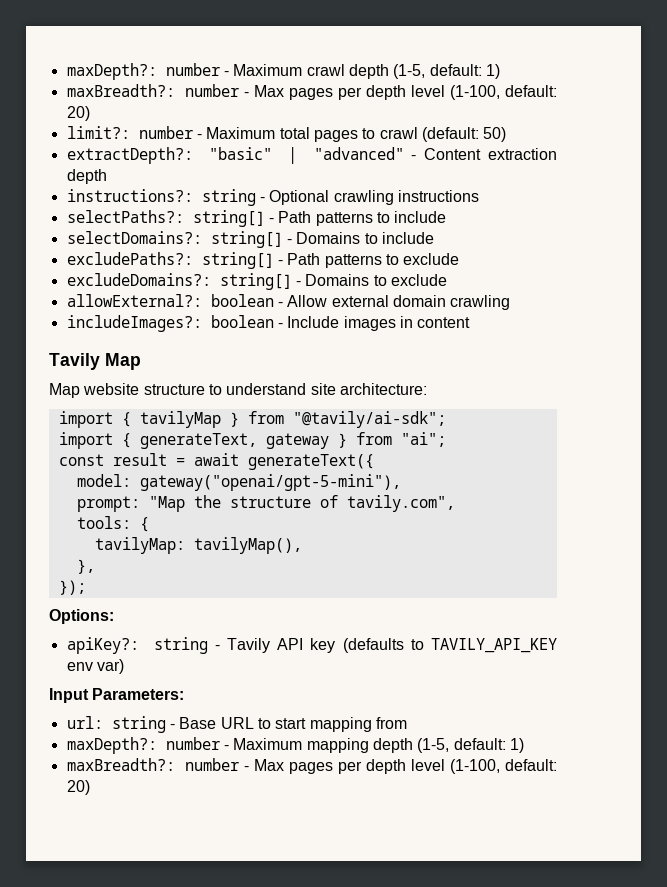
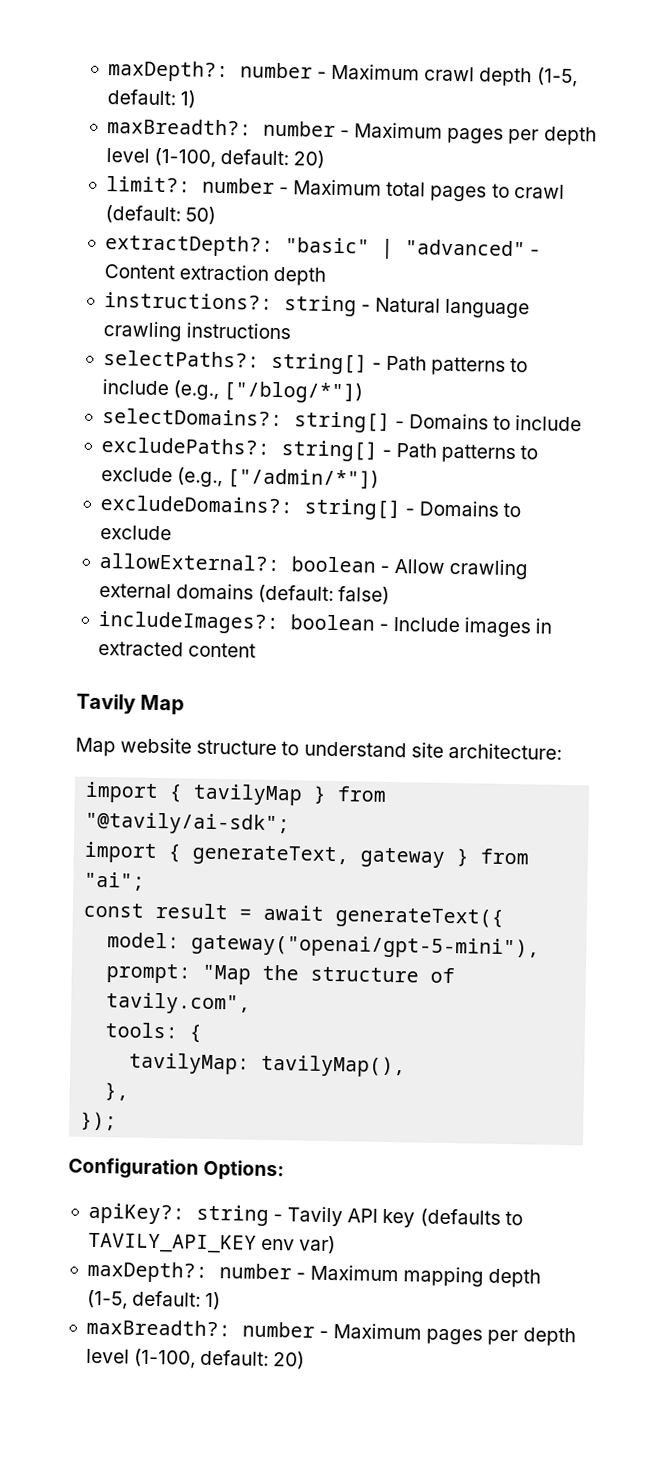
[254,85,285,97] Max -> [354,122,444,139] Maximum
[269,190,330,205] Optional -> [375,297,531,319] Natural language
(447, 217) none -> [173,380,364,404] (e.g., ["/blog/*"])
(460, 259) none -> [177,467,380,490] (e.g., ["/admin/*"])
[331,295,511,310] external domain crawling -> [449,558,529,580] [98,582,391,605] crawling external domains (default: false)
(413, 322) none -> [97,640,184,657] extracted
(86, 587) none -> [68,1157,199,1180] Configuration
[49,688,185,703] [66,716,407,733] // Input Parameters: // url: string - Base URL to start mapping from -> (337, 1245) none
[254,759,285,771] Max -> [333,1323,423,1340] Maximum

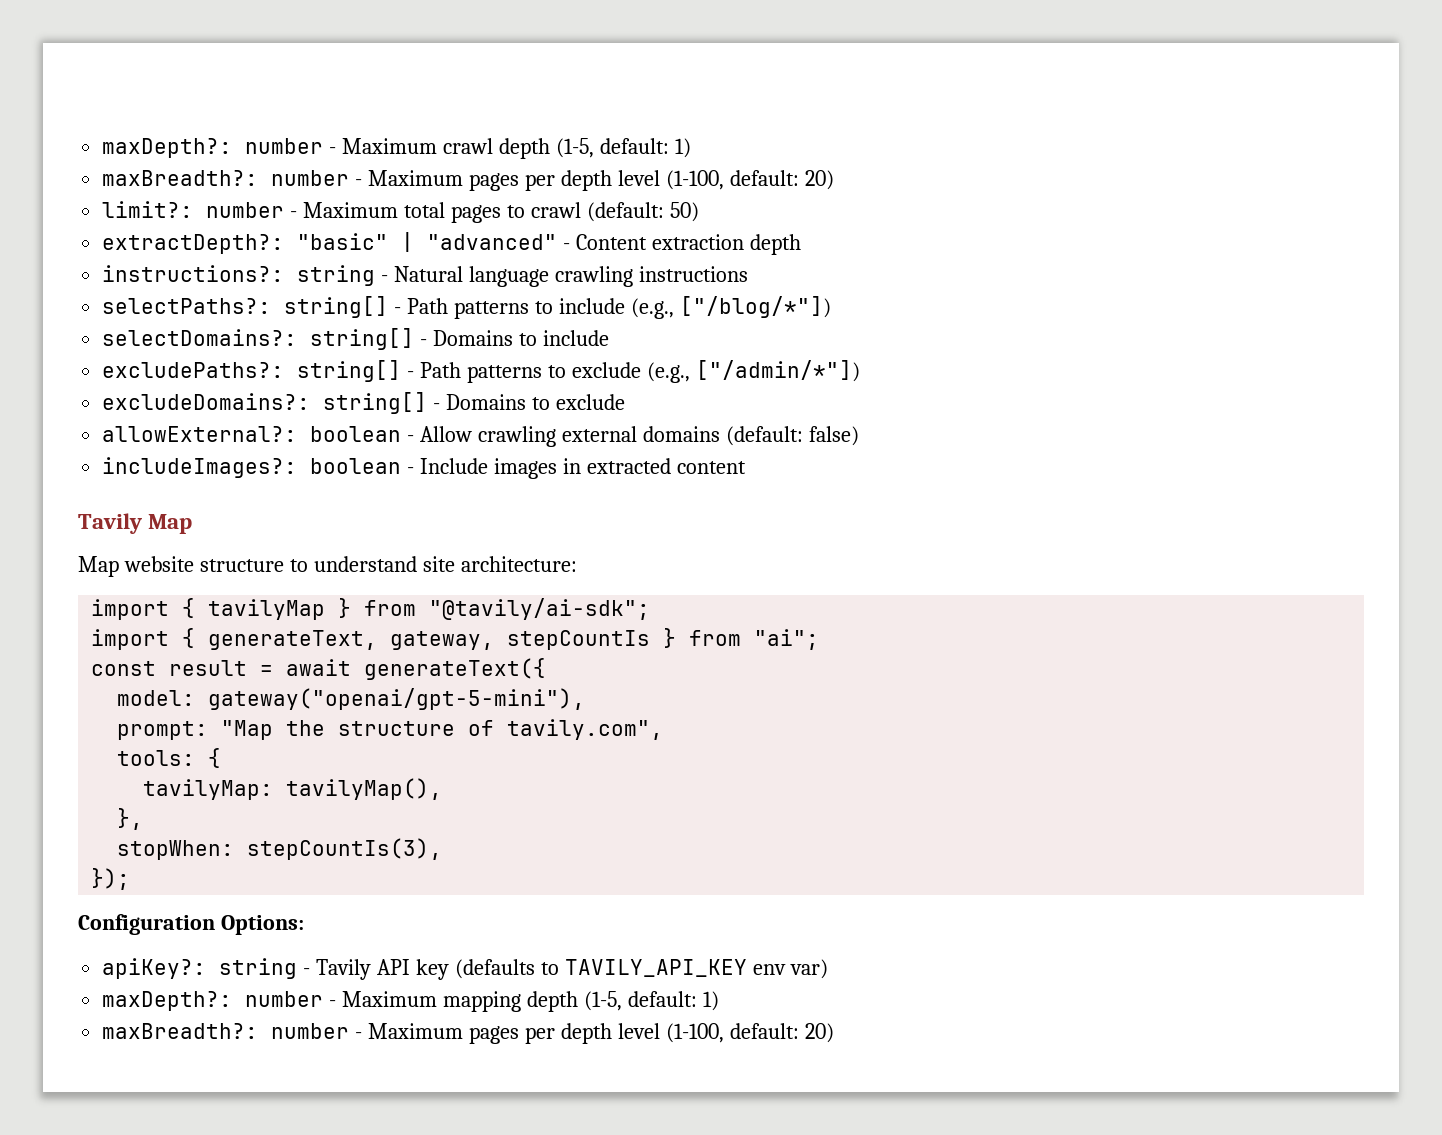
[360,847,446,868] gateway -> [390,630,651,650] gateway, stepCountIs
(130, 1091) none -> [117,838,443,860] // stopWhen: stepCountIs(3),

